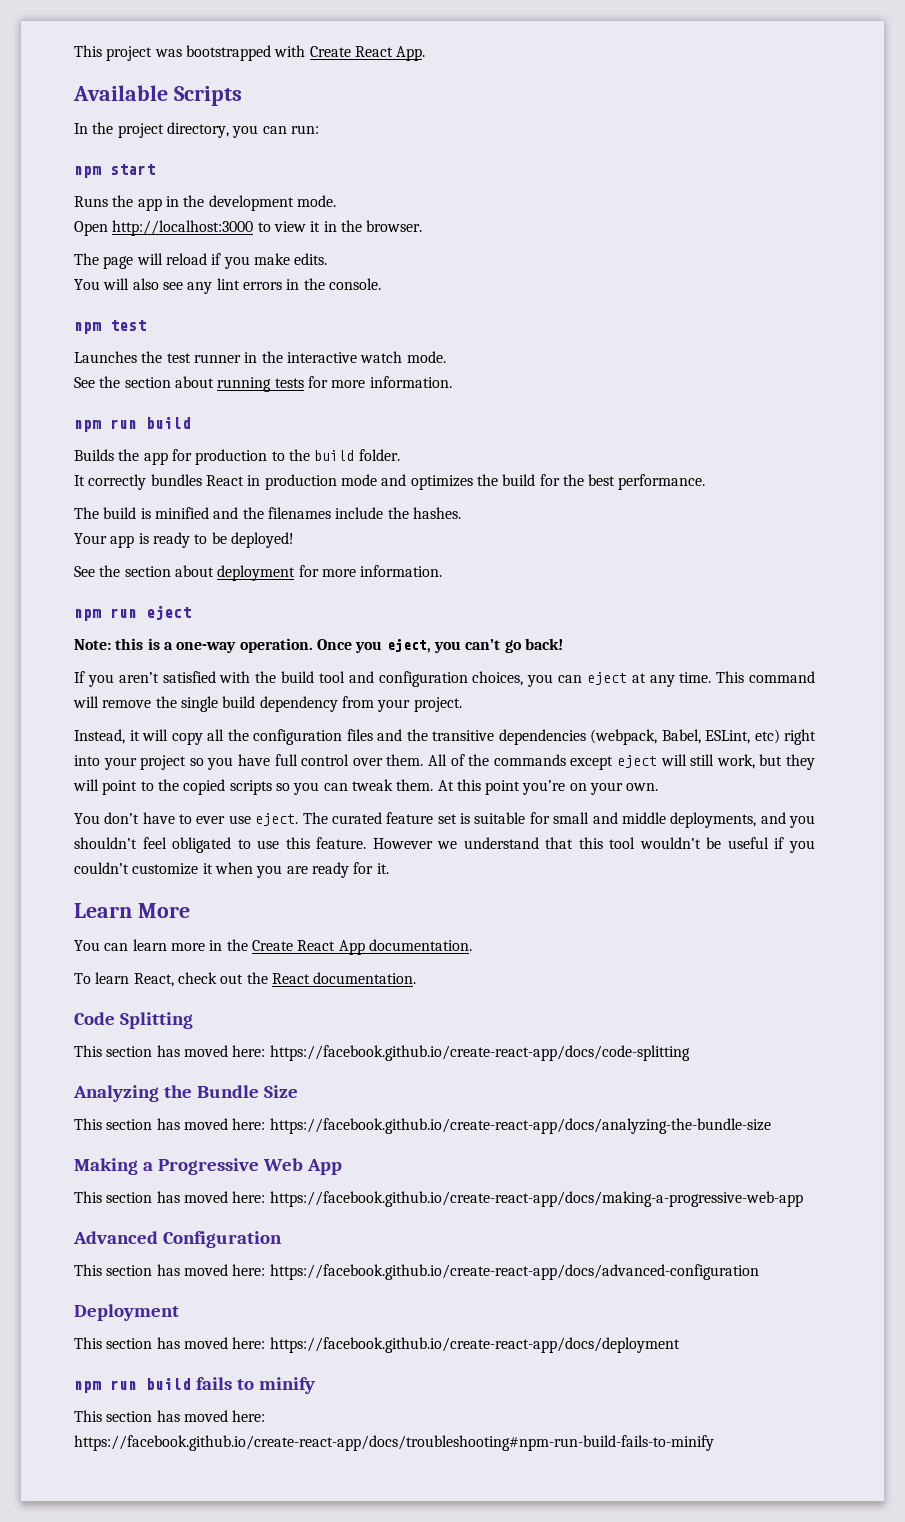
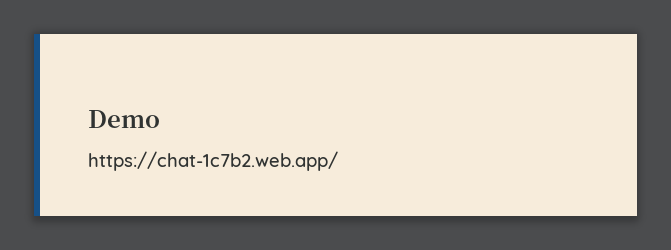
[74,45,426,61] [73,85,242,106] [74,122,319,138] [74,164,155,178] [74,195,336,211] [74,220,423,236] [74,253,328,269] [74,278,381,294] [74,320,146,334] [74,351,446,363] [74,376,452,392] [74,417,191,432] [74,449,400,465] [74,474,706,490] [74,507,461,519] [74,532,294,548] [74,565,443,581] [74,605,191,621] [74,638,563,653] [74,671,816,687] [73,696,462,712] [74,729,816,745] [74,754,816,770] [73,779,659,795] [74,812,815,828] [74,837,815,853] [74,862,389,878] [74,903,190,918] [74,939,472,955] [74,972,417,987] [74,1012,193,1029] [74,1045,690,1061] [73,1085,298,1102] [74,1118,771,1134] [74,1158,342,1175] [74,1191,803,1207] [73,1231,282,1248] [74,1264,759,1280] [74,1304,179,1321] [74,1337,680,1353] [74,1377,315,1394] [74,1410,266,1422] [74,1435,714,1451] This project was bootstrapped with Create React App. // Available Scripts // In the project directory, you can run: // npm start // Runs the app in the development mode. // Open http://localhost:3000 to view it in the browser. // The page will reload if you make edits. // You will also see any lint errors in the console. // npm test // Launches the test runner in the interactive watch mode. // See the section about running tests for more information. // npm run build // Builds the app for production to the build folder. // It correctly bundles React in production mode and optimizes the build for the best performance. // The build is minified and the filenames include the hashes. // Your app is ready to be deployed! // See the section about deployment for more information. // npm run eject // Note: this is a one-way operation. Once you eject, you can’t go back! // If you aren’t satisfied with the build tool and configuration choices, you can eject at any time. This command will remove the single build dependency from your project. // Instead, it will copy all the configuration files and the transitive dependencies (webpack, Babel, ESLint, etc) right into your project so you have full control over them. All of the commands except eject will still work, but they will point to the copied scripts so you can tweak them. At this point you’re on your own. // You don’t have to ever use eject. The curated feature set is suitable for small and middle deployments, and you shouldn’t feel obligated to use this feature. However we understand that this tool wouldn’t be useful if you couldn’t customize it when you are ready for it. // Learn More // You can learn more in the Create React App documentation. // To learn React, check out the React documentation. // Code Splitting // This section has moved here: https://facebook.github.io/create-react-app/docs/code-splitting // Analyzing the Bundle Size // This section has moved here: https://facebook.github.io/create-react-app/docs/analyzing-the-bundle-size // Making a Progressive Web App // This section has moved here: https://facebook.github.io/create-react-app/docs/making-a-progressive-web-app // Advanced Configuration // This section has moved here: https://facebook.github.io/create-react-app/docs/advanced-configuration // Deployment // This section has moved here: https://facebook.github.io/create-react-app/docs/deployment // npm run build fails to minify // This section has moved here: https://facebook.github.io/create-react-app/docs/troubleshooting#npm-run-build-fails-to-minify -> [88,110,160,128] [88,151,338,171] Demo // https://chat-1c7b2.web.app/

